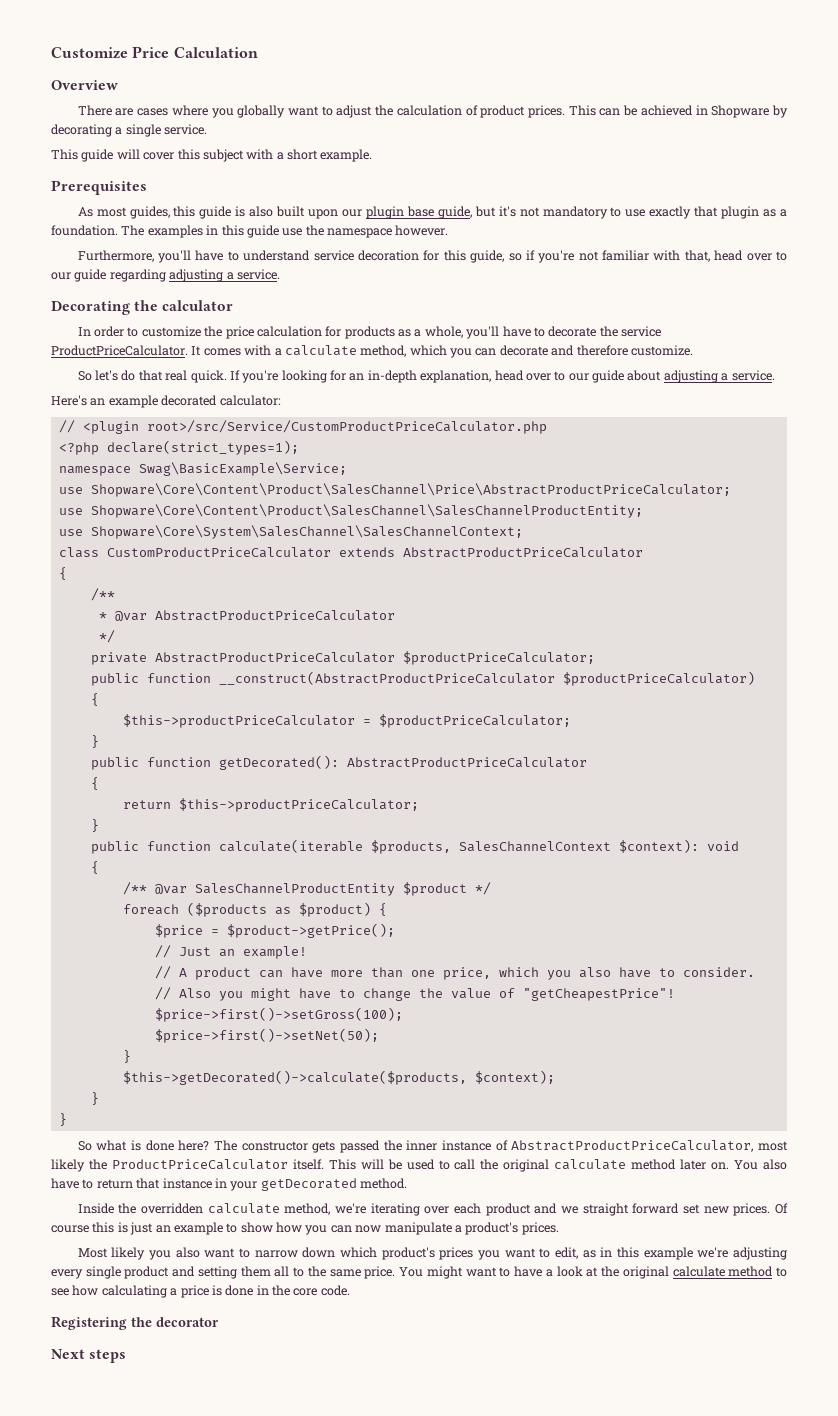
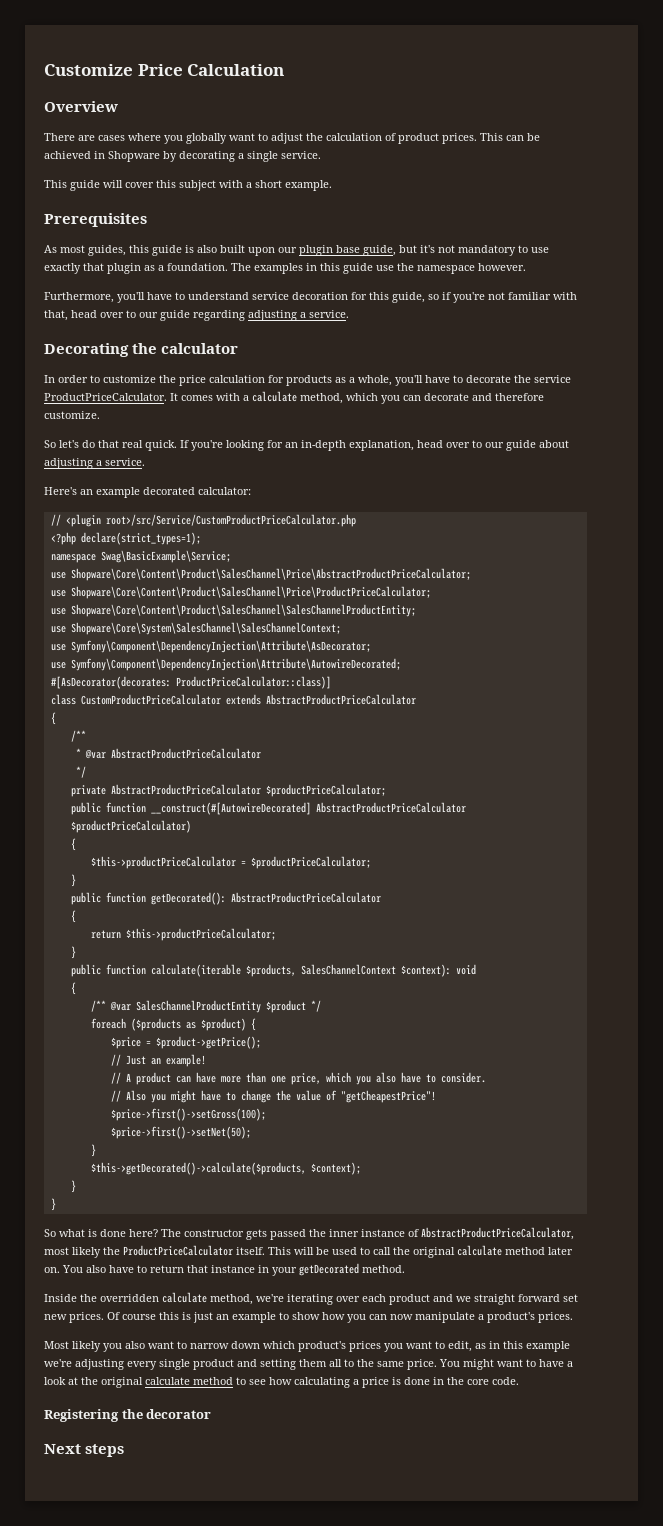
(731, 490) none -> [50,586,431,599] // use Shopware\Core\Content\Product\SalesChannel\Price\ProductPriceCalculator;
(523, 532) none -> [50,640,371,653] [50,658,401,671] [50,676,331,689] // use Symfony\Component\DependencyInjection\Attribute\AsDecorator; // use Symfony\Component\DependencyInjection\Attribute\AutowireDecorated; // #[AsDecorator(decorates: ProductPriceCalculator::class)]
[218,671,555,685] __construct(AbstractProductPriceCalculator -> [150,802,466,815] __construct(#[AutowireDecorated] AbstractProductPriceCalculator

